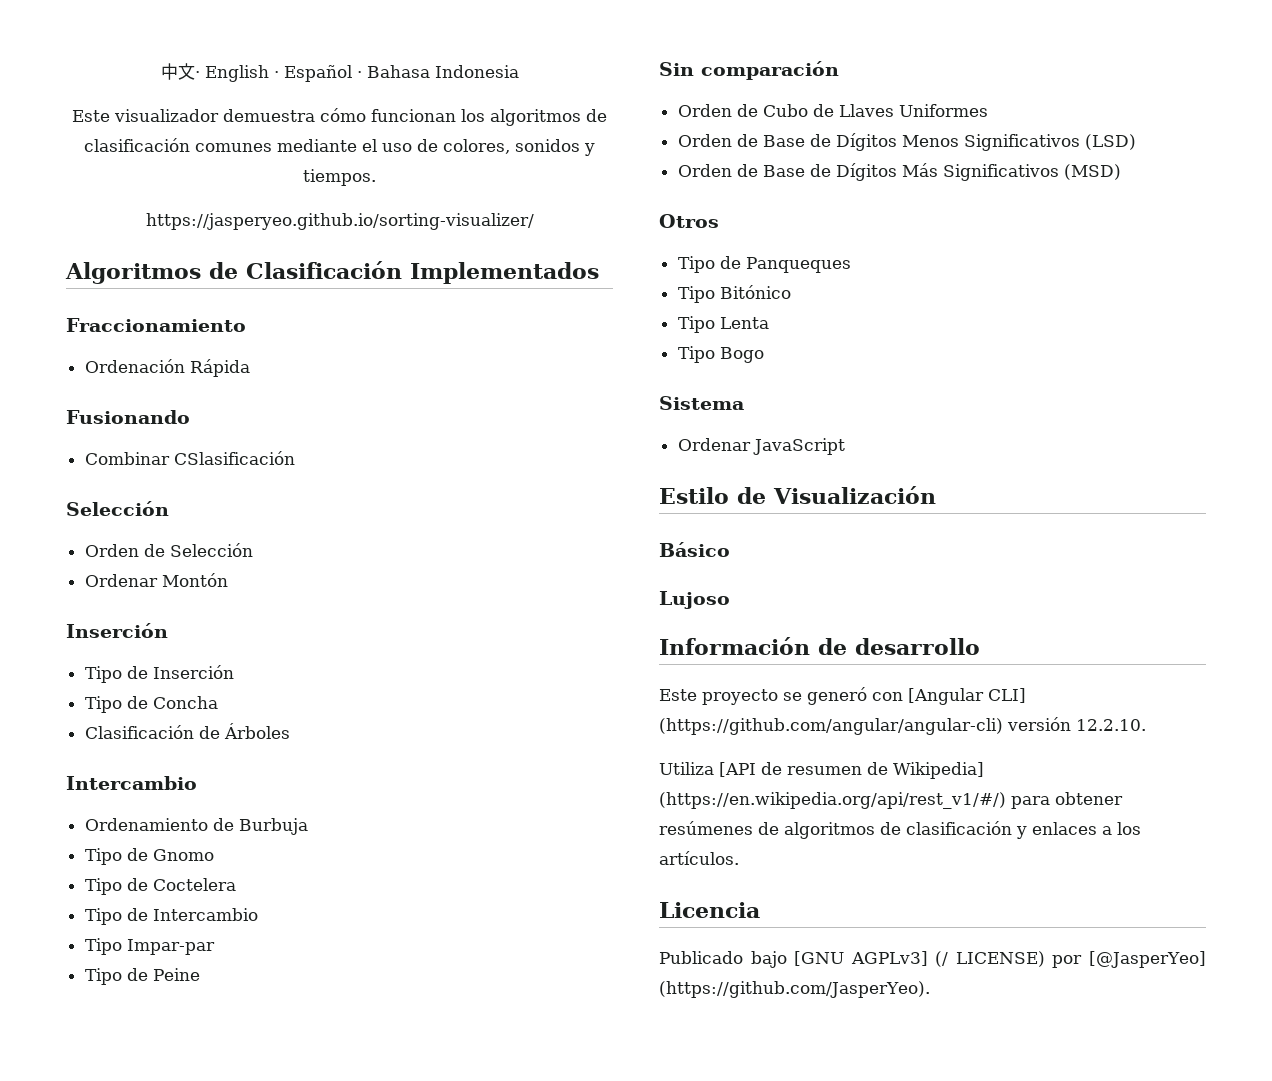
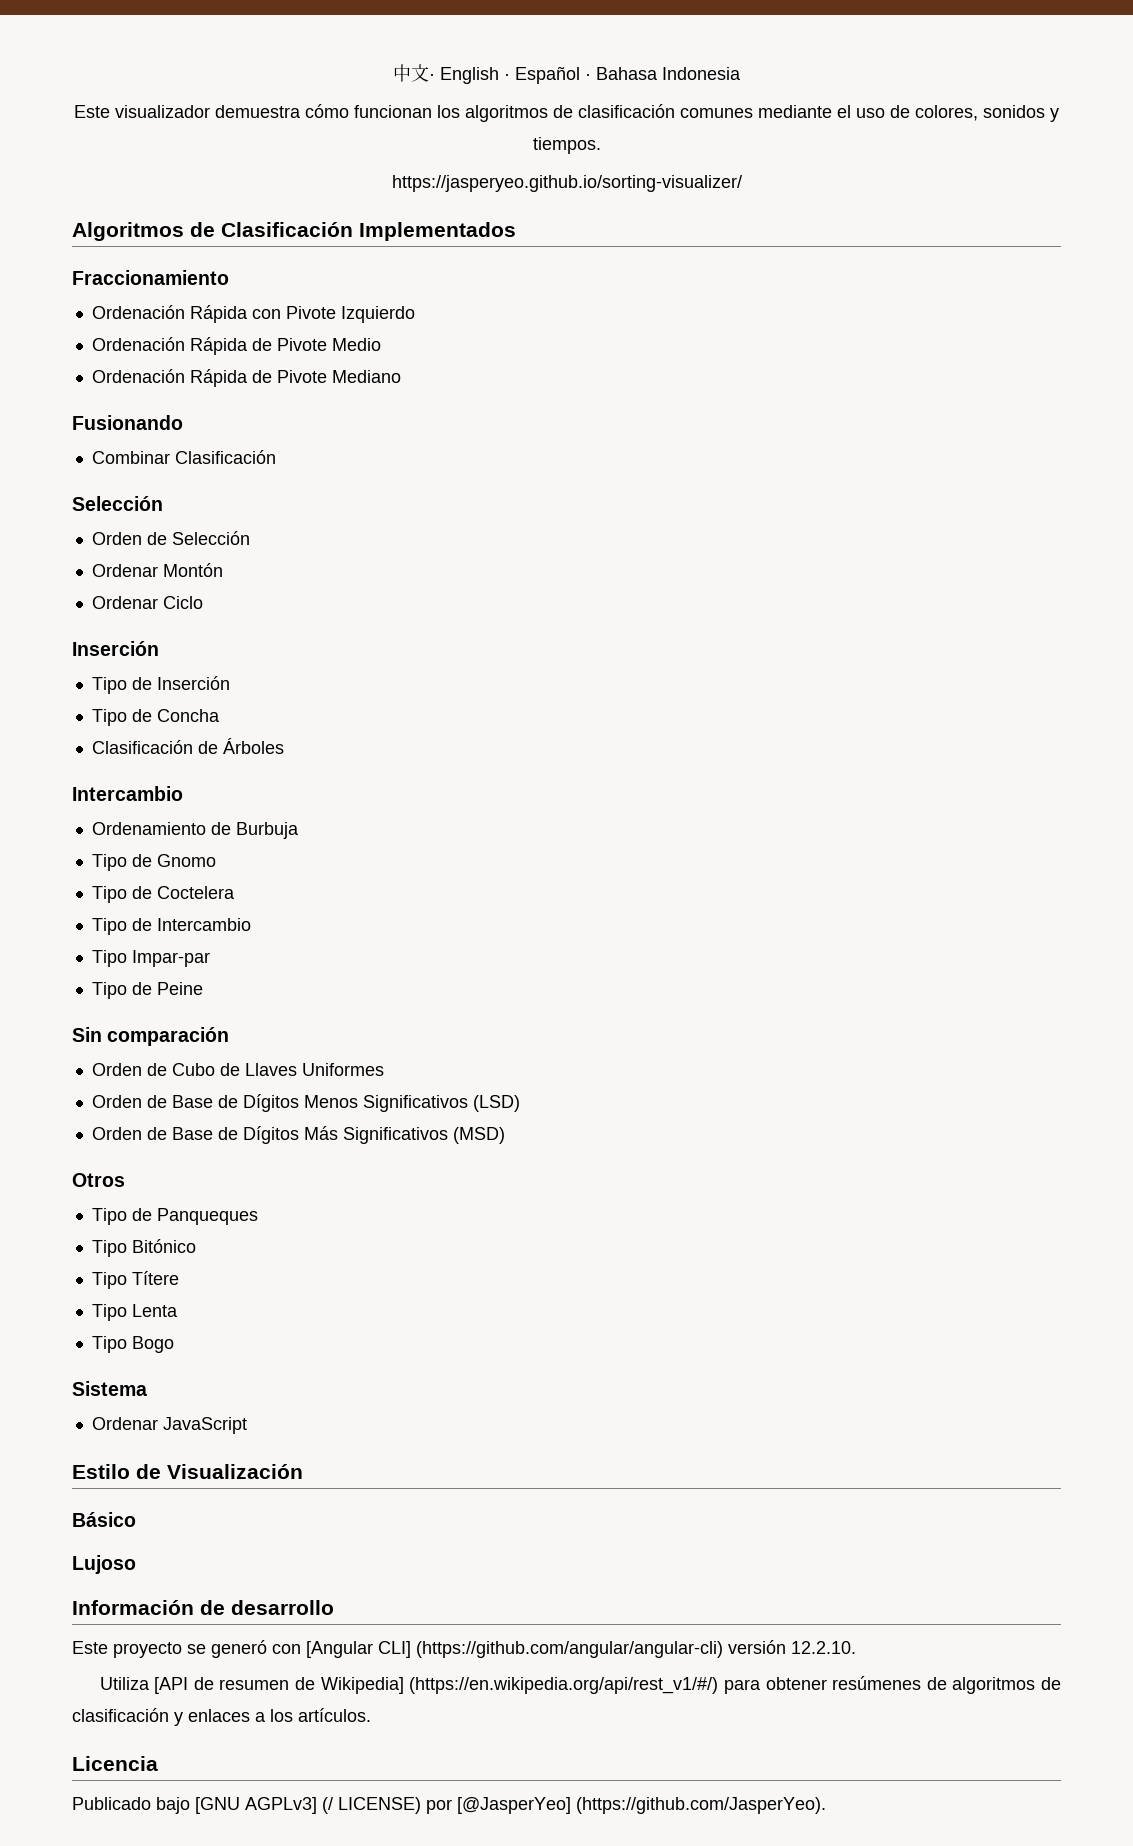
(250, 368) none -> [251,306,415,323] [91,337,381,355] [91,369,401,387] con Pivote Izquierdo // Ordenación Rápida de Pivote Medio // Ordenación Rápida de Pivote Mediano
[173,451,295,465] CSlasificación -> [174,450,276,464] Clasificación
(228, 580) none -> [91,596,203,609] // Ordenar Ciclo
(791, 292) none -> [91,1271,179,1289] // Tipo Títere

